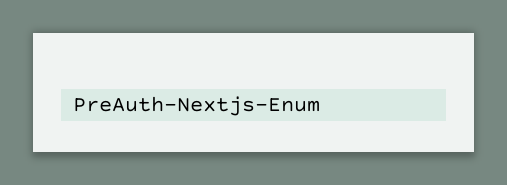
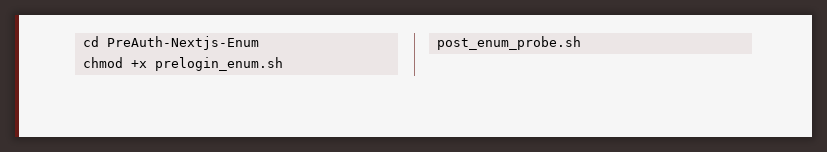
(72, 106) none -> [82,36,99,47] cd
(320, 106) none -> [82,57,283,71] [436,36,581,50] // chmod +x prelogin_enum.sh post_enum_probe.sh

